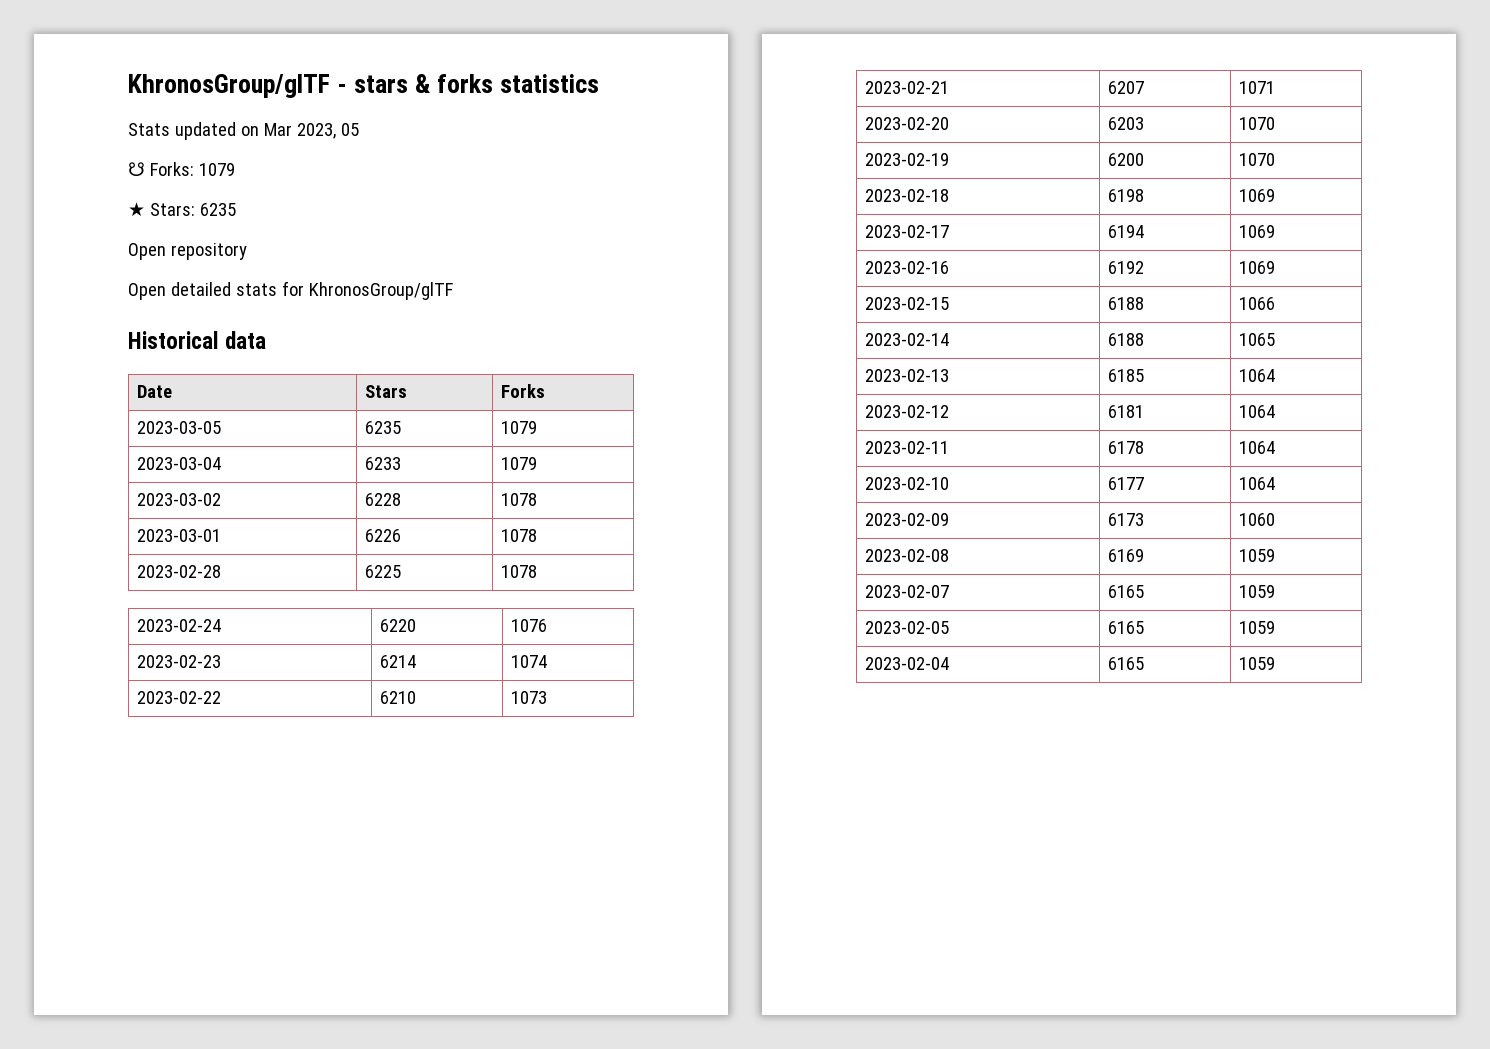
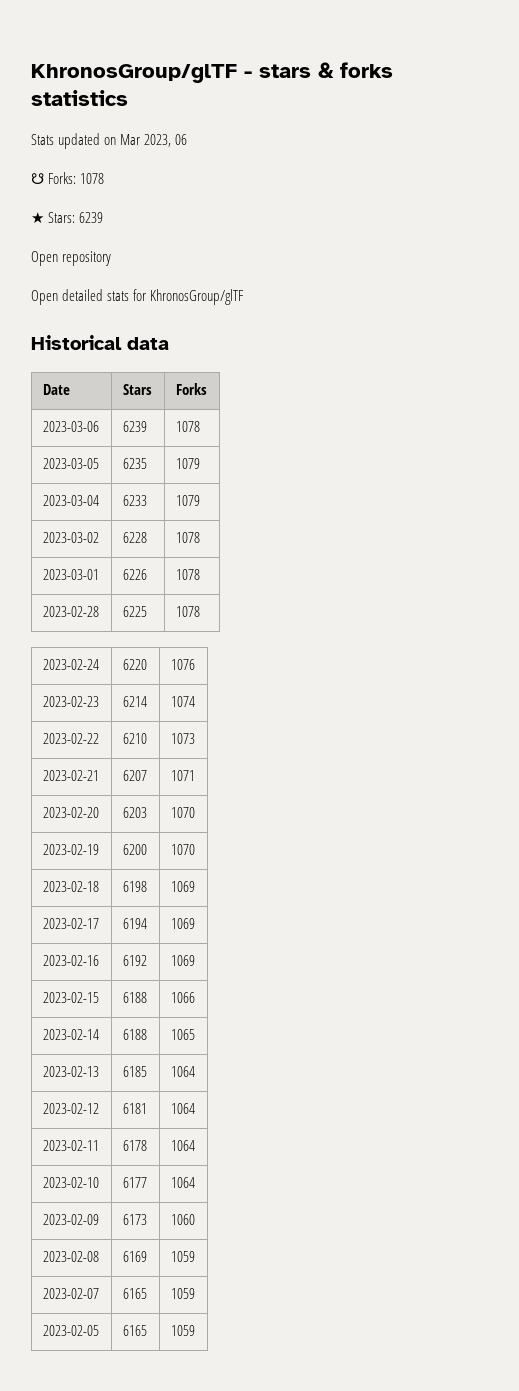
[340,123,359,136] 05 -> [175,134,188,145] 06
[198,163,235,176] 1079 -> [80,173,105,184] 1078
[199,203,236,216] 6235 -> [79,212,104,223] 6239
(546, 391) none -> [42,421,99,432] [122,421,147,432] [175,421,200,432] // 2023-03-06 | 6239 | 1078
[865,657,950,670] [1108,657,1145,670] [1239,657,1276,670] // 2023-02-04 | 6165 | 1059 -> (195, 1330) none

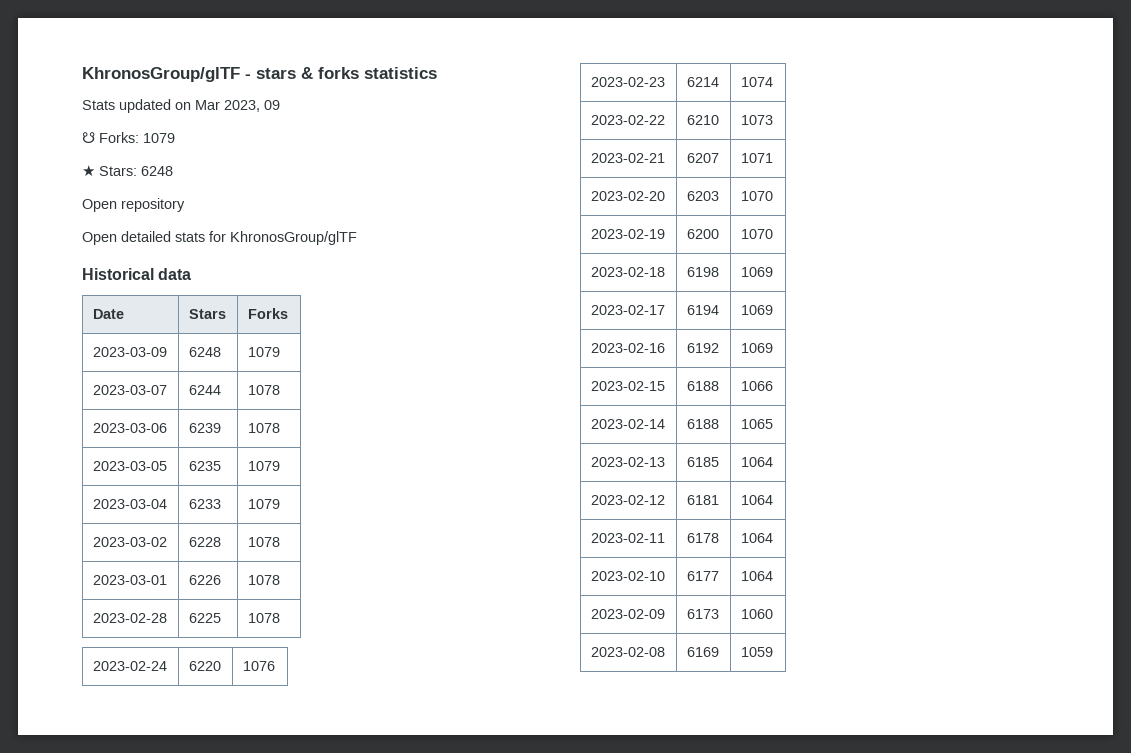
[175,134,188,145] 06 -> [264,100,280,110] 09
[80,173,105,184] 1078 -> [143,133,175,143] 1079
[79,212,104,223] 6239 -> [141,166,173,176] 6248
(207, 389) none -> [92,347,167,357] [188,347,221,357] [247,347,280,357] [92,385,167,395] [188,385,221,395] [247,385,280,395] // 2023-03-09 | 6248 | 1079 // 2023-03-07 | 6244 | 1078
[42,1288,99,1299] [122,1288,147,1299] [170,1288,195,1299] [42,1325,99,1336] [122,1325,147,1336] [170,1325,195,1336] // 2023-02-07 | 6165 | 1059 // 2023-02-05 | 6165 | 1059 -> (773, 652) none

